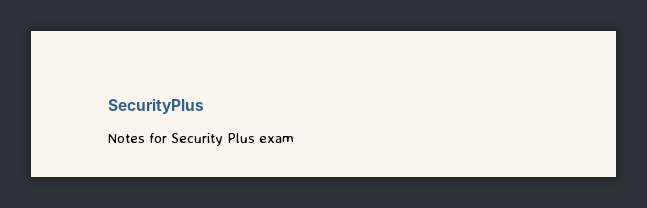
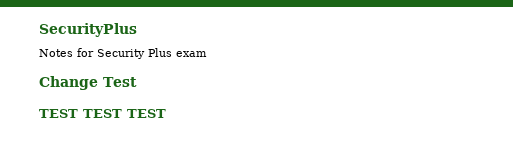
(294, 139) none -> [39,76,137,90] [39,109,166,118] // Change Test // TEST TEST TEST

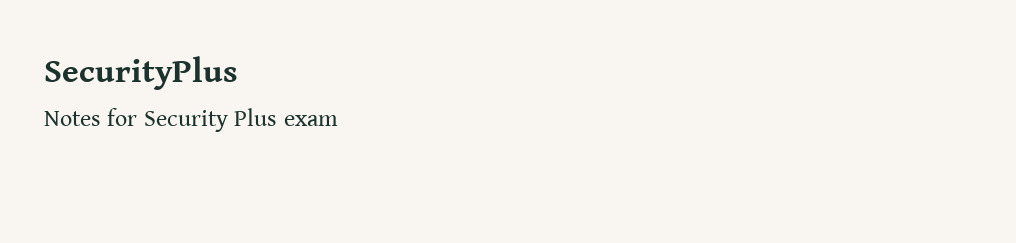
[39,76,137,90] [39,109,166,118] // Change Test // TEST TEST TEST -> (338, 120) none

